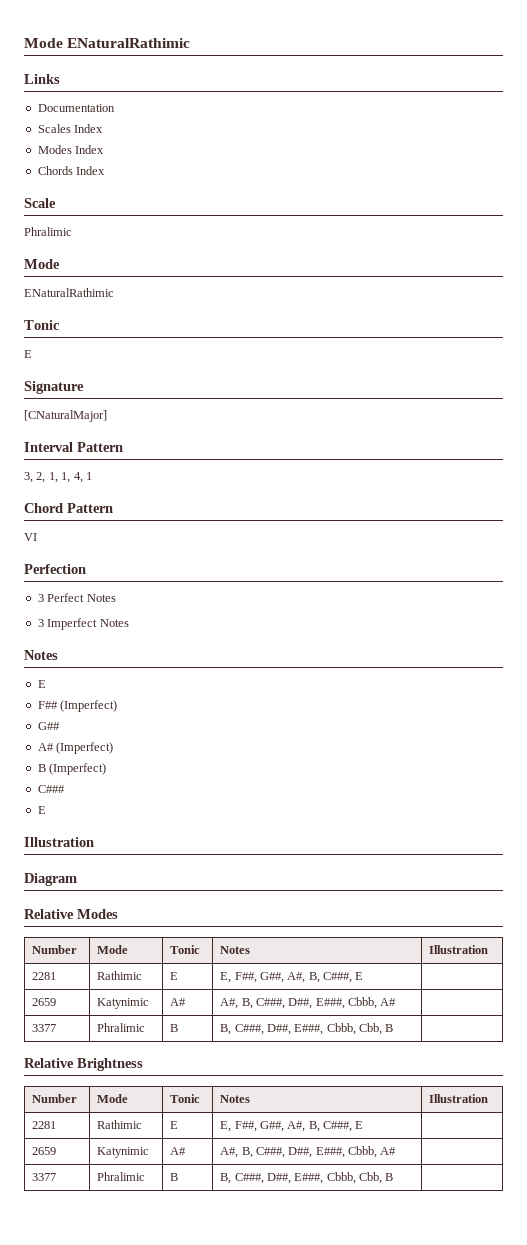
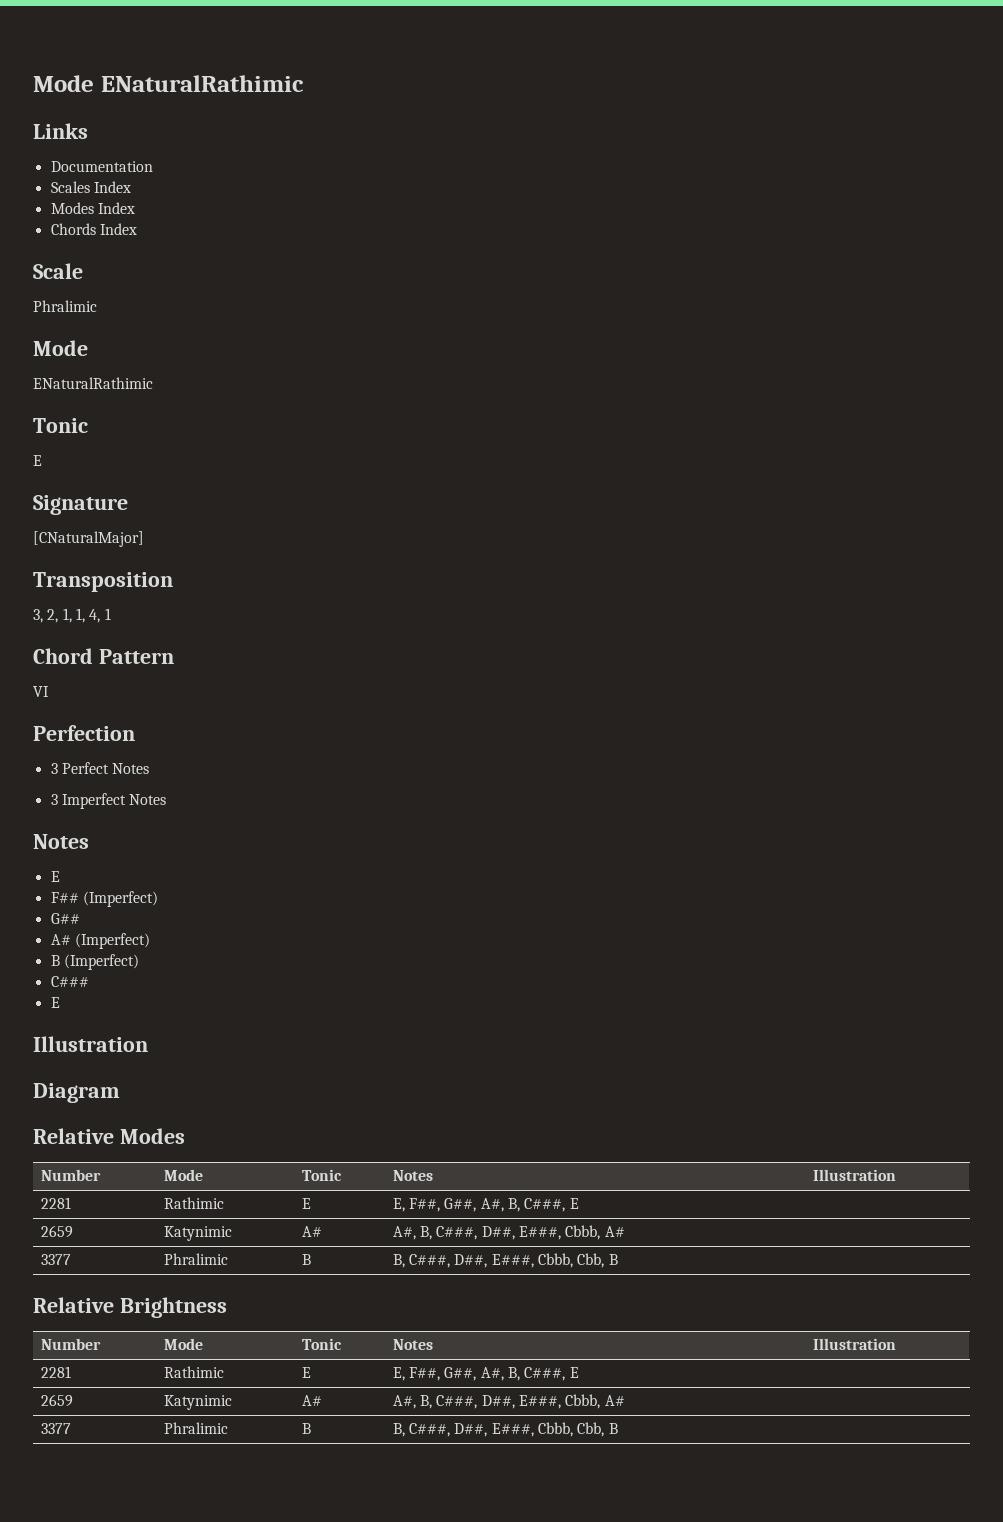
[24,442,123,452] Interval Pattern -> [33,572,173,592] Transposition

